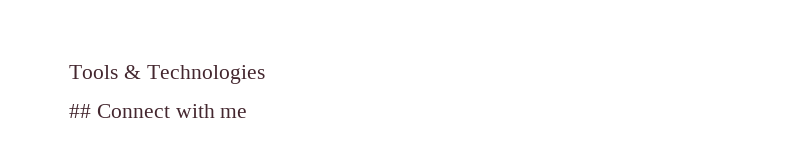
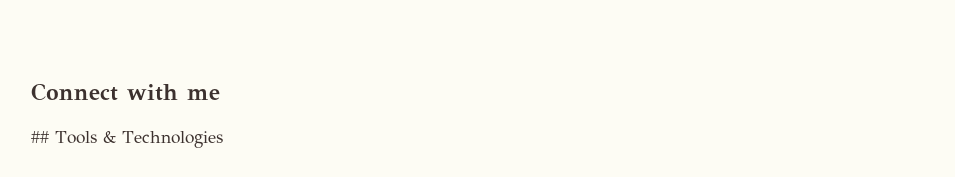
(69, 72) none -> [31,83,220,101] [31,131,49,143] Connect with me // ##
[69,104,248,118] // ## Connect with me -> (223, 139) none

